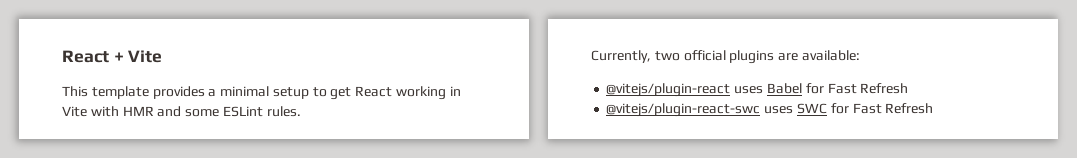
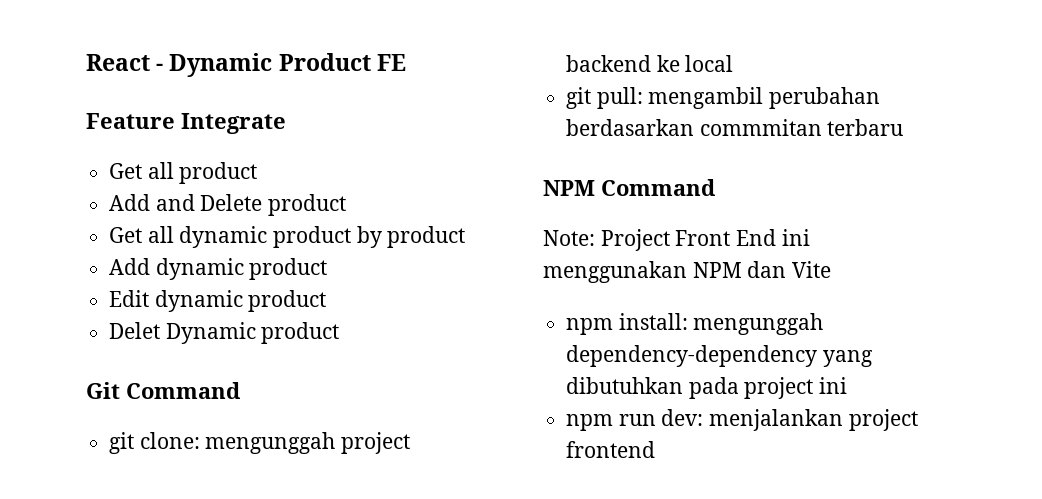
[62,50,163,63] [62,86,461,100] [62,106,301,117] [591,50,860,64] [606,83,909,97] [606,103,934,117] React + Vite // This template provides a minimal setup to get React working in Vite with HMR and some ESLint rules. // Currently, two official plugins are available: // @vitejs/plugin-react uses Babel for Fast Refresh // @vitejs/plugin-react-swc uses SWC for Fast Refresh -> [86,53,406,77] [86,113,286,134] [109,162,258,184] [109,194,347,216] [109,226,466,248] [109,258,328,280] [109,290,327,312] [109,322,340,344] [86,382,240,399] [109,432,411,454] [566,55,734,72] [566,87,881,109] [566,119,904,136] [543,179,715,196] [543,229,810,251] [543,261,832,283] [566,313,824,335] [566,345,873,367] [566,377,848,399] [566,409,918,431] [566,441,656,458] React - Dynamic Product FE // Feature Integrate // Get all product // Add and Delete product // Get all dynamic product by product // Add dynamic product // Edit dynamic product // Delet Dynamic product // Git Command // git clone: mengunggah project backend ke local // git pull: mengambil perubahan berdasarkan commmitan terbaru // NPM Command // Note: Project Front End ini menggunakan NPM dan Vite // npm install: mengunggah dependency-dependency yang dibutuhkan pada project ini // npm run dev: menjalankan project frontend

